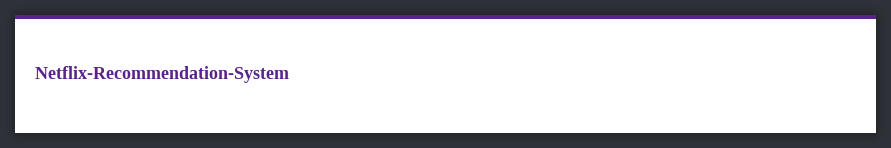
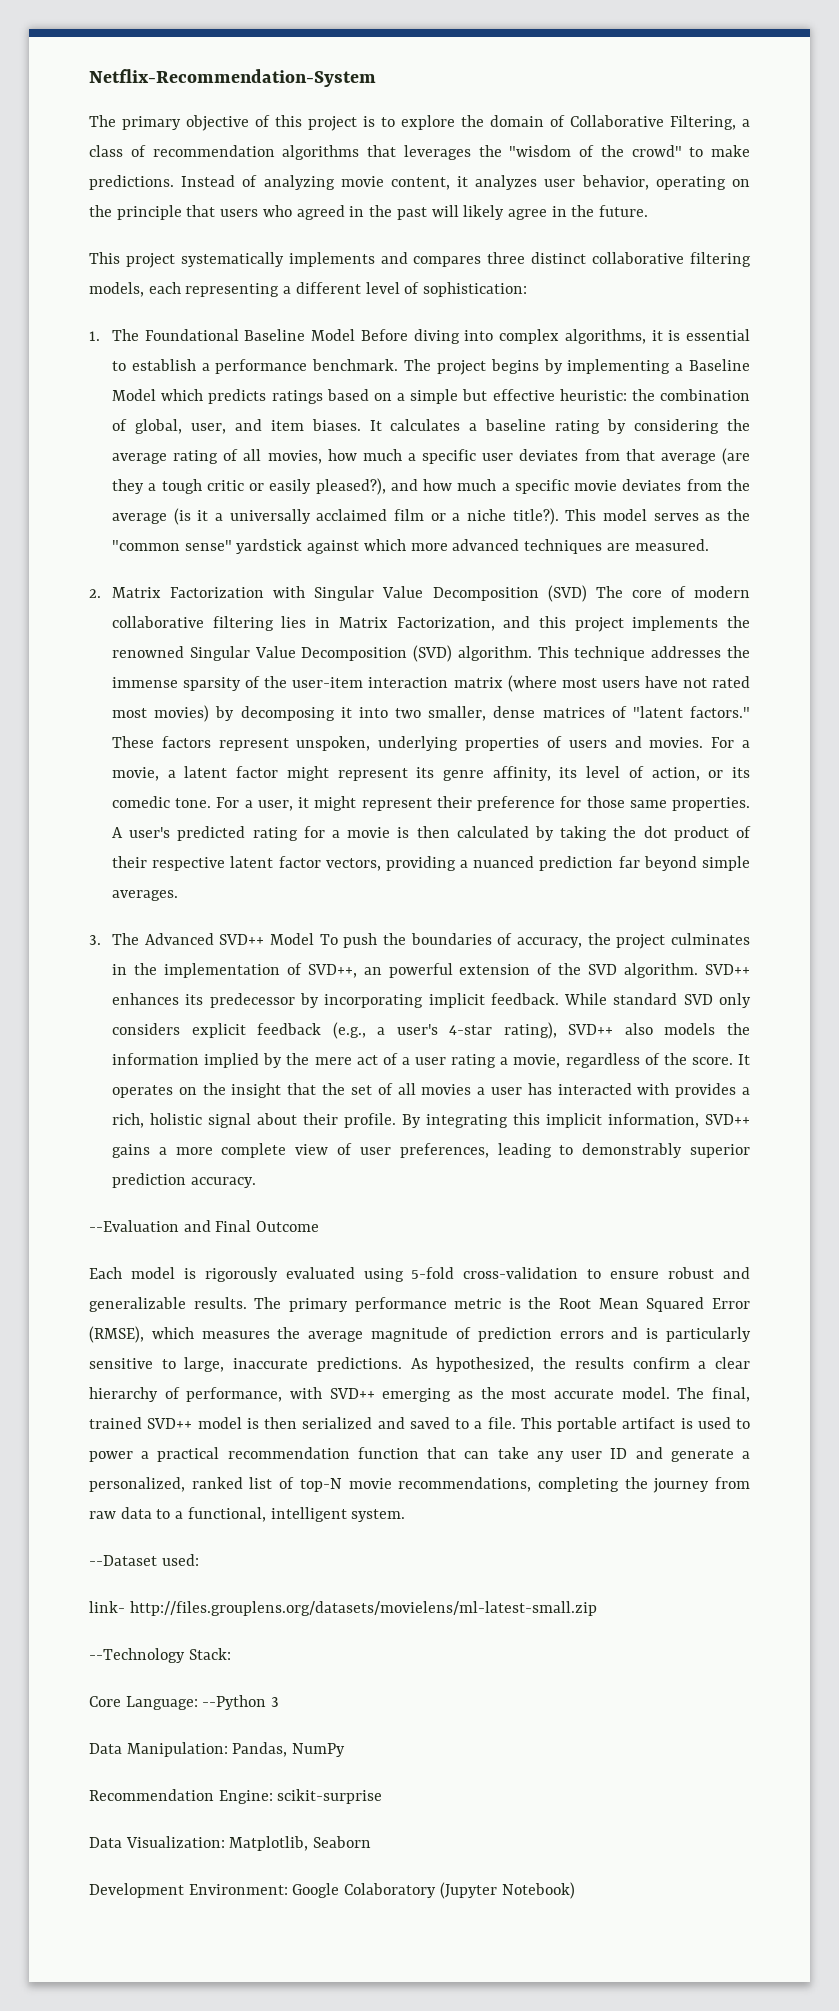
(289, 74) none -> [89,115,750,131] [89,145,750,160] [89,175,750,190] [89,205,649,220] [89,252,752,268] [89,282,528,297] [89,329,751,344] [112,359,750,375] [112,389,750,404] [112,419,751,434] [112,448,750,465] [112,478,750,495] [112,508,751,525] [112,539,709,554] [89,585,750,602] [112,616,750,632] [112,645,750,662] [112,675,750,692] [112,705,750,722] [112,736,751,751] [112,766,751,781] [112,796,750,811] [112,826,751,841] [112,856,750,871] [112,890,179,901] [89,933,750,949] [112,963,750,978] [112,993,751,1008] [112,1022,750,1039] [112,1053,750,1068] [112,1083,750,1098] [112,1113,750,1128] [112,1143,750,1158] [112,1173,256,1188] [89,1220,320,1232] [89,1267,750,1282] [89,1297,750,1312] [89,1326,752,1343] [89,1357,751,1372] [89,1387,750,1402] [89,1417,750,1432] [89,1447,751,1462] [89,1477,750,1493] [89,1507,406,1522] [89,1554,199,1566] [89,1601,597,1616] [89,1648,231,1663] [89,1695,280,1710] [89,1742,346,1757] [89,1789,383,1804] [89,1836,372,1851] [89,1882,575,1899] // The primary objective of this project is to explore the domain of Collaborative Filtering, a class of recommendation algorithms that leverages the "wisdom of the crowd" to make predictions. Instead of analyzing movie content, it analyzes user behavior, operating on the principle that users who agreed in the past will likely agree in the future. // This project systematically implements and compares three distinct collaborative filtering models, each representing a different level of sophistication: // 1. The Foundational Baseline Model Before diving into complex algorithms, it is essential to establish a performance benchmark. The project begins by implementing a Baseline Model which predicts ratings based on a simple but effective heuristic: the combination of global, user, and item biases. It calculates a baseline rating by considering the average rating of all movies, how much a specific user deviates from that average (are they a tough critic or easily pleased?), and how much a specific movie deviates from the average (is it a universally acclaimed film or a niche title?). This model serves as the "common sense" yardstick against which more advanced techniques are measured. // 2. Matrix Factorization with Singular Value Decomposition (SVD) The core of modern collaborative filtering lies in Matrix Factorization, and this project implements the renowned Singular Value Decomposition (SVD) algorithm. This technique addresses the immense sparsity of the user-item interaction matrix (where most users have not rated most movies) by decomposing it into two smaller, dense matrices of "latent factors." These factors represent unspoken, underlying properties of users and movies. For a movie, a latent factor might represent its genre affinity, its level of action, or its comedic tone. For a user, it might represent their preference for those same properties. A user's predicted rating for a movie is then calculated by taking the dot product of their respective latent factor vectors, providing a nuanced prediction far beyond simple averages. // 3. The Advanced SVD++ Model To push the boundaries of accuracy, the project culminates in the implementation of SVD++, an powerful extension of the SVD algorithm. SVD++ enhances its predecessor by incorporating implicit feedback. While standard SVD only considers explicit feedback (e.g., a user's 4-star rating), SVD++ also models the information implied by the mere act of a user rating a movie, regardless of the score. It operates on the insight that the set of all movies a user has interacted with provides a rich, holistic signal about their profile. By integrating this implicit information, SVD++ gains a more complete view of user preferences, leading to demonstrably superior prediction accuracy. // --Evaluation and Final Outcome // Each model is rigorously evaluated using 5-fold cross-validation to ensure robust and generalizable results. The primary performance metric is the Root Mean Squared Error (RMSE), which measures the average magnitude of prediction errors and is particularly sensitive to large, inaccurate predictions. As hypothesized, the results confirm a clear hierarchy of performance, with SVD++ emerging as the most accurate model. The final, trained SVD++ model is then serialized and saved to a file. This portable artifact is used to power a practical recommendation function that can take any user ID and generate a personalized, ranked list of top-N movie recommendations, completing the journey from raw data to a functional, intelligent system. // --Dataset used: // link- http://files.grouplens.org/datasets/movielens/ml-latest-small.zip // --Technology Stack: // Core Language: --Python 3 // Data Manipulation: Pandas, NumPy // Recommendation Engine: scikit-surprise // Data Visualization: Matplotlib, Seaborn // Development Environment: Google Colaboratory (Jupyter Notebook)

